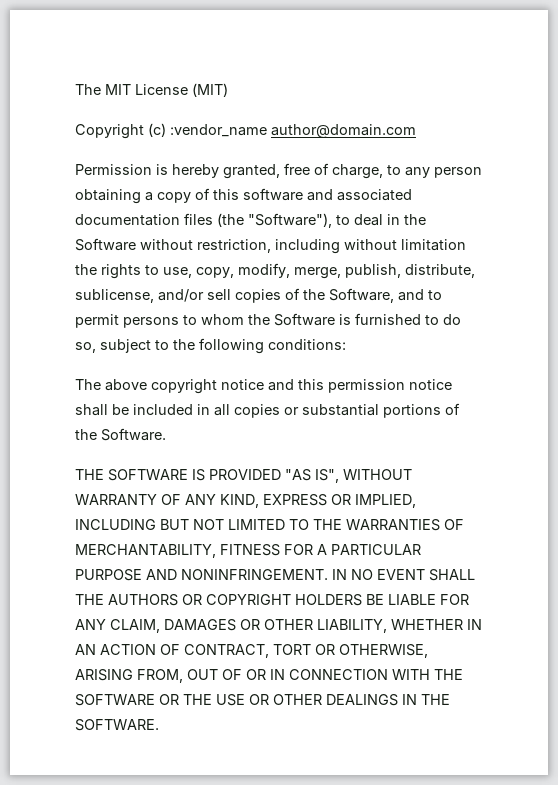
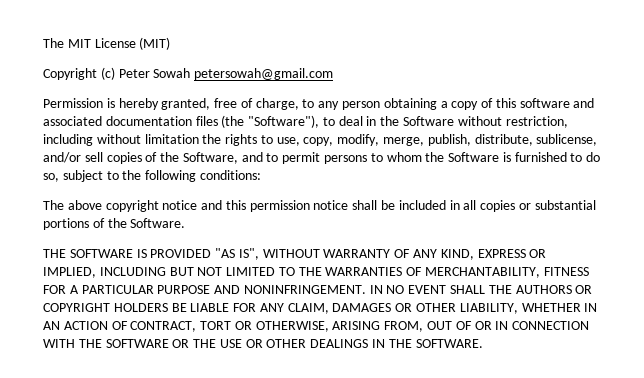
[170,124,416,138] :vendor_name author@domain.com -> [118,68,334,80] Peter Sowah petersowah@gmail.com

